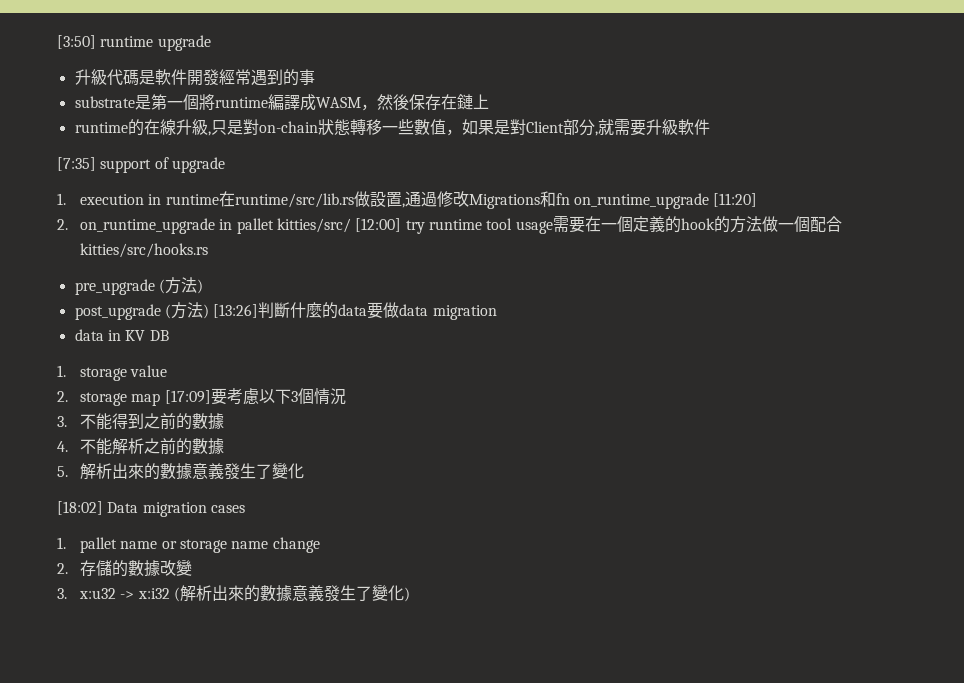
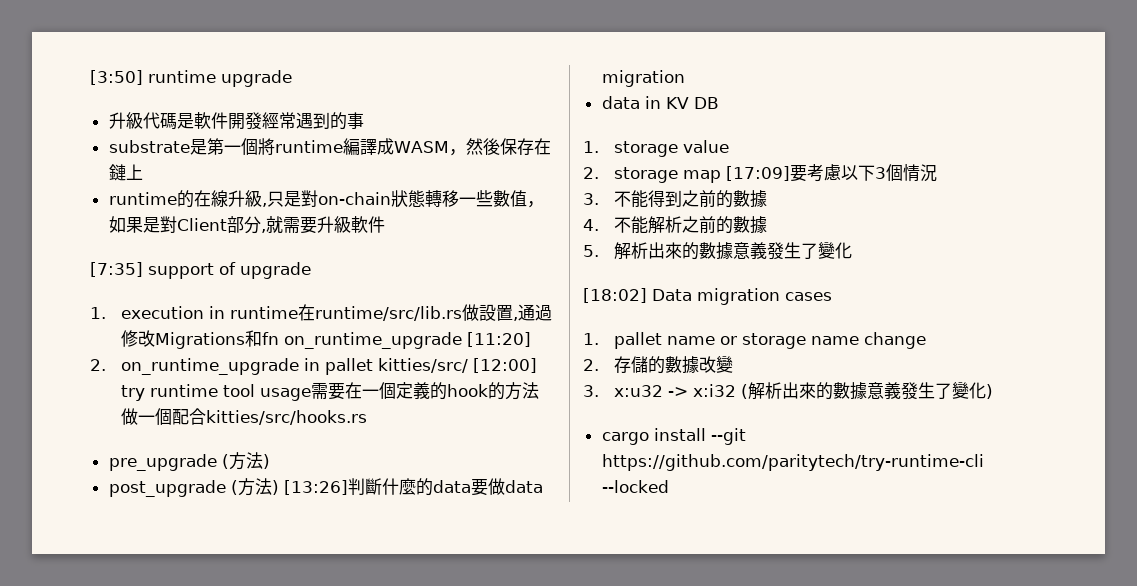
(410, 594) none -> [601,428,746,445] [601,454,984,471] [601,480,669,493] // cargo install --git https://github.com/paritytech/try-runtime-cli --locked

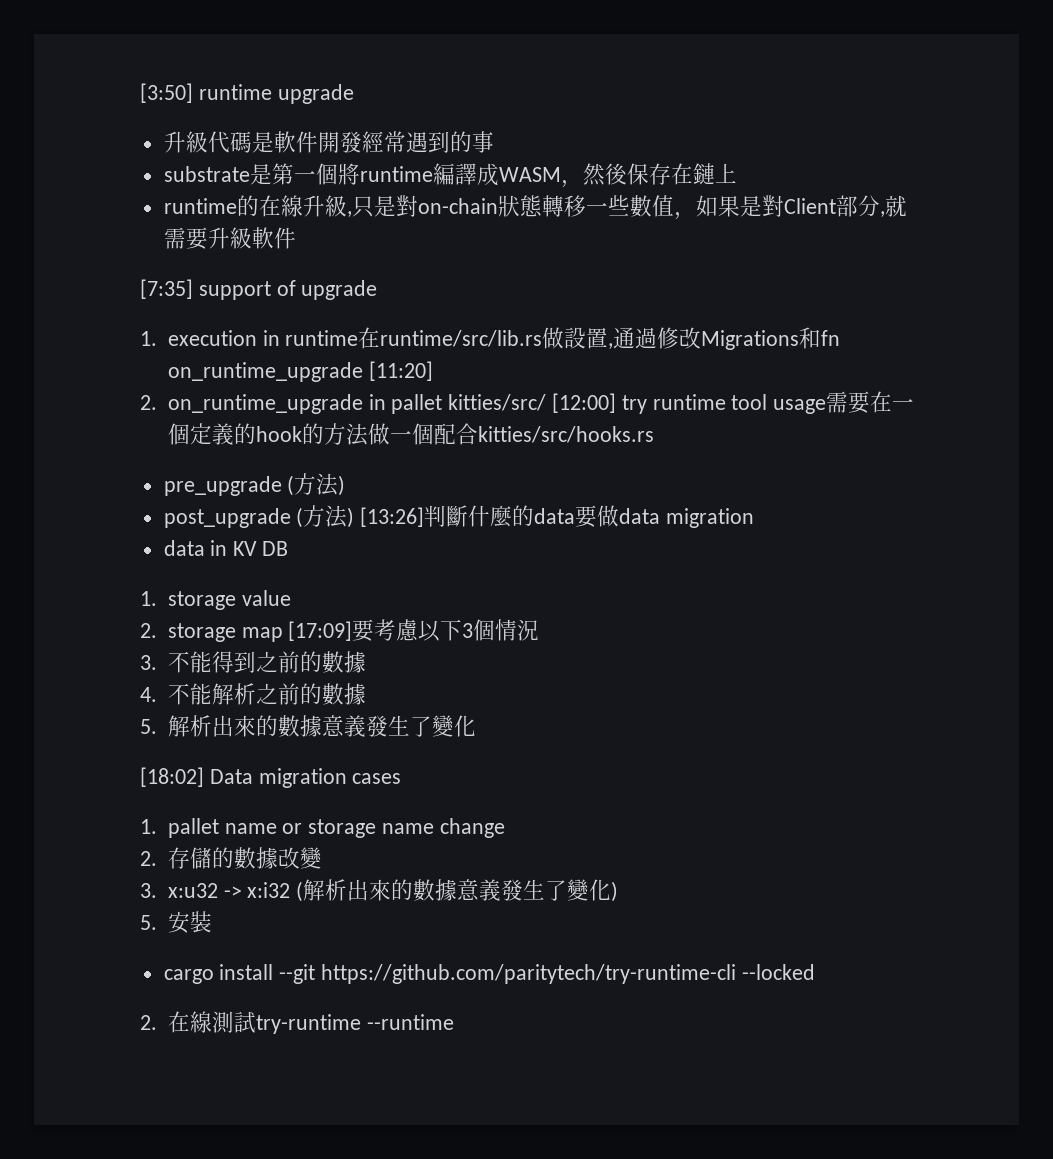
(993, 391) none -> [140,911,212,934] // 5.安裝
(669, 486) none -> [140,1011,454,1034] // 2.在線測試try-runtime --runtime

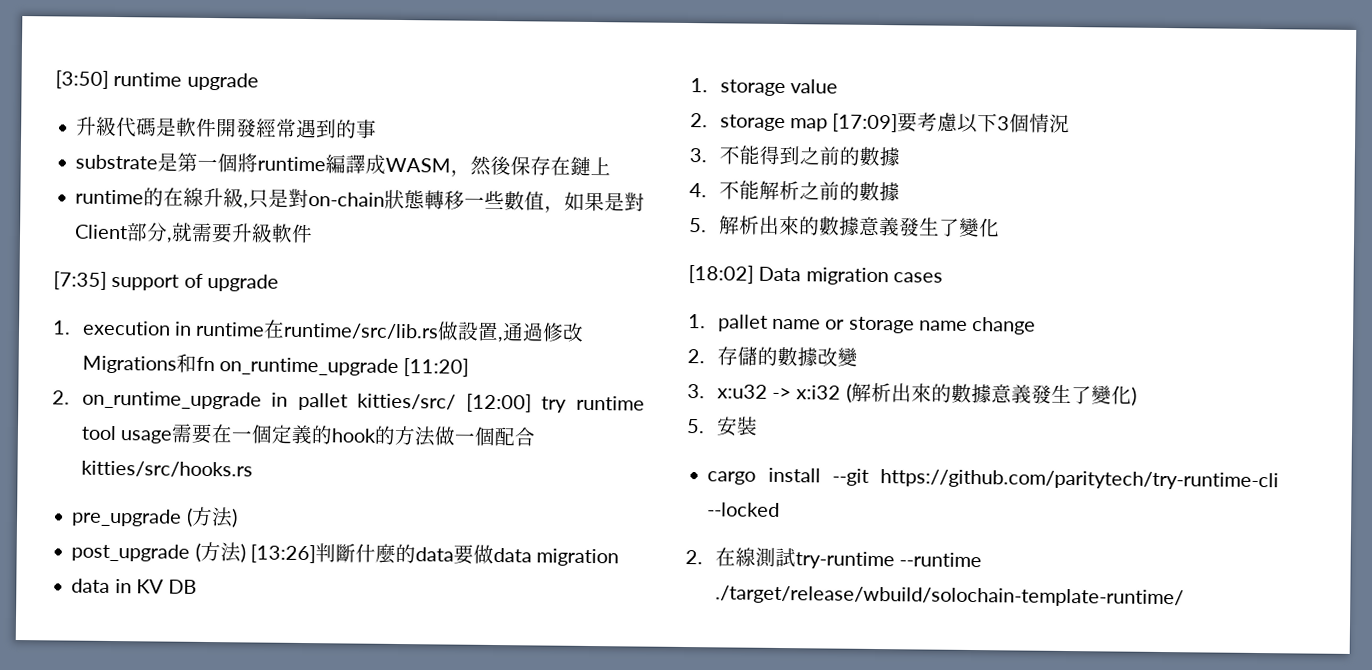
(454, 1022) none -> [714,585,1184,608] ./target/release/wbuild/solochain-template-runtime/

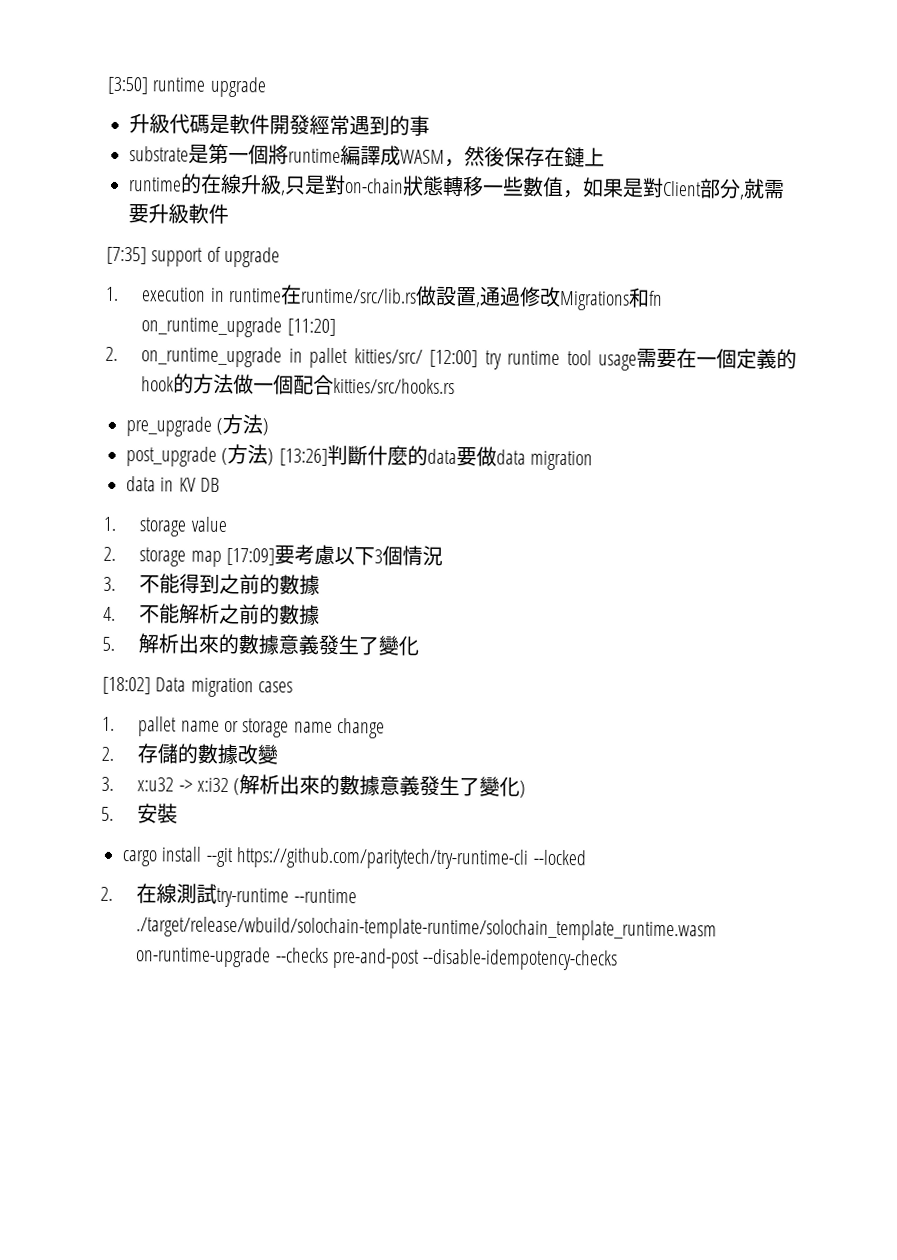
[714,585,1184,608] ./target/release/wbuild/solochain-template-runtime/ -> [136,916,718,942] [135,946,619,971] ./target/release/wbuild/solochain-template-runtime/solochain_template_runtime.wasm on-runtime-upgrade --checks pre-and-post --disable-idempotency-checks

